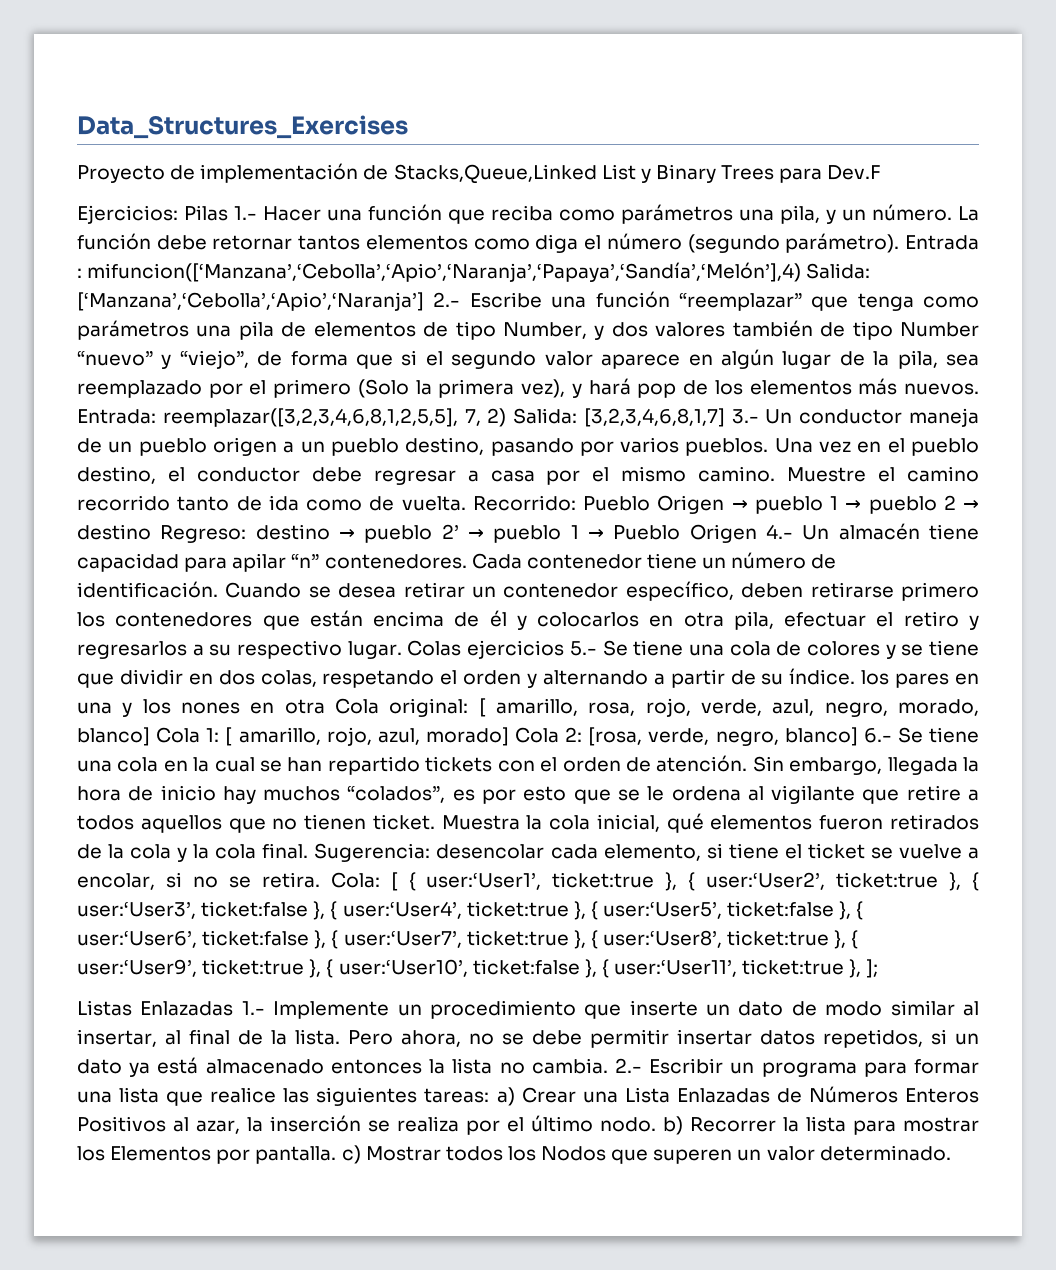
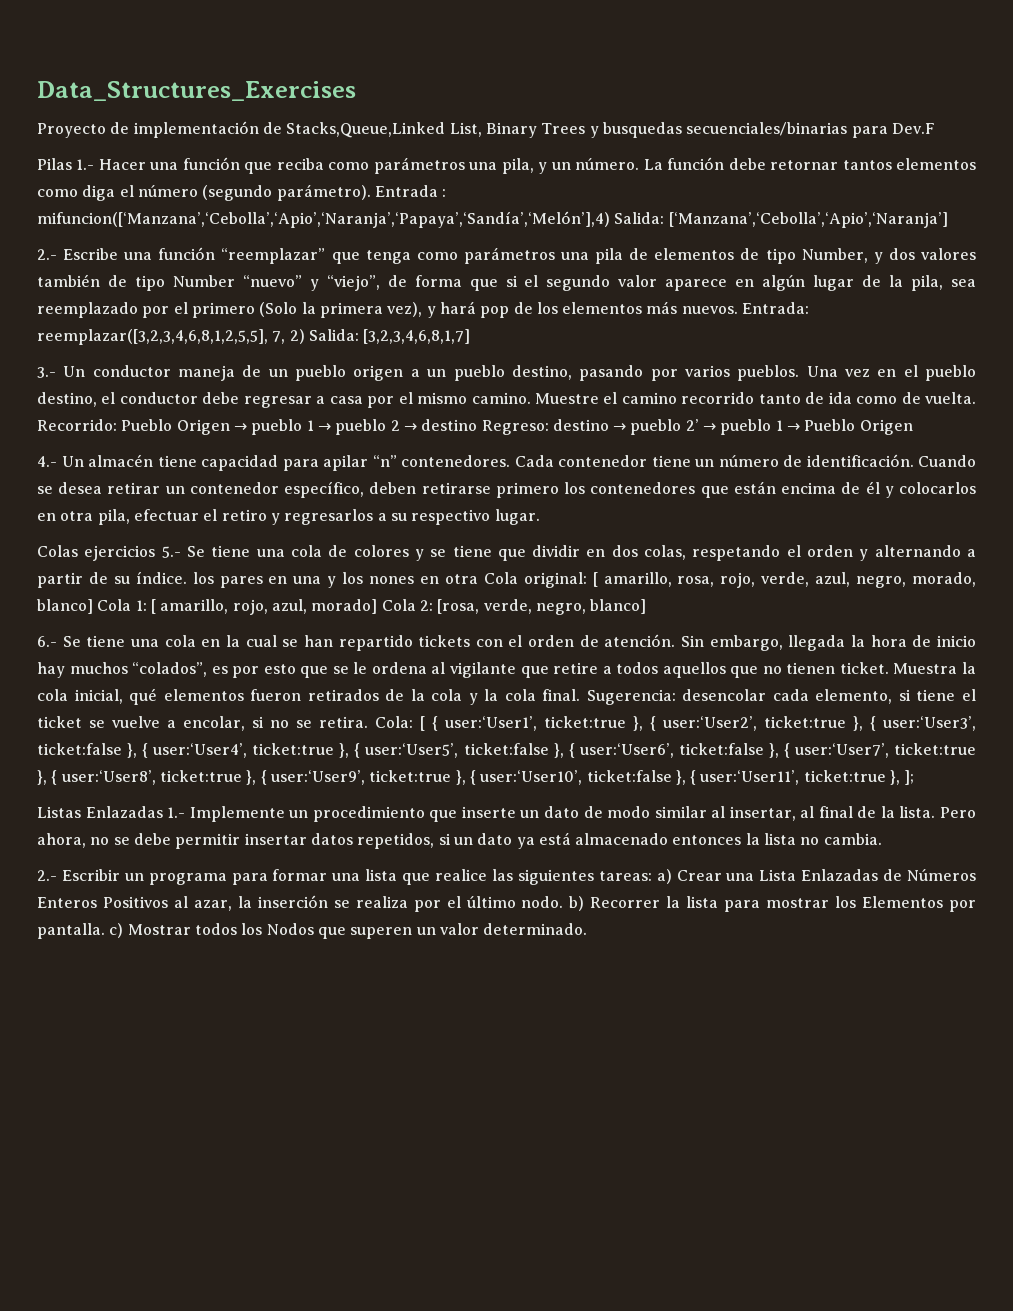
[601,164,775,183] List y Binary Trees -> [449,122,848,138] List, Binary Trees y busquedas secuenciales/binarias
[77,205,178,224] Ejercicios: -> (935, 128) none
(424, 301) none -> (948, 220) //
(725, 417) none -> (471, 336) //
(757, 533) none -> (913, 427) //
(402, 650) none -> (540, 517) //
(858, 736) none -> (647, 606) //
(608, 1066) none -> (882, 839) //

